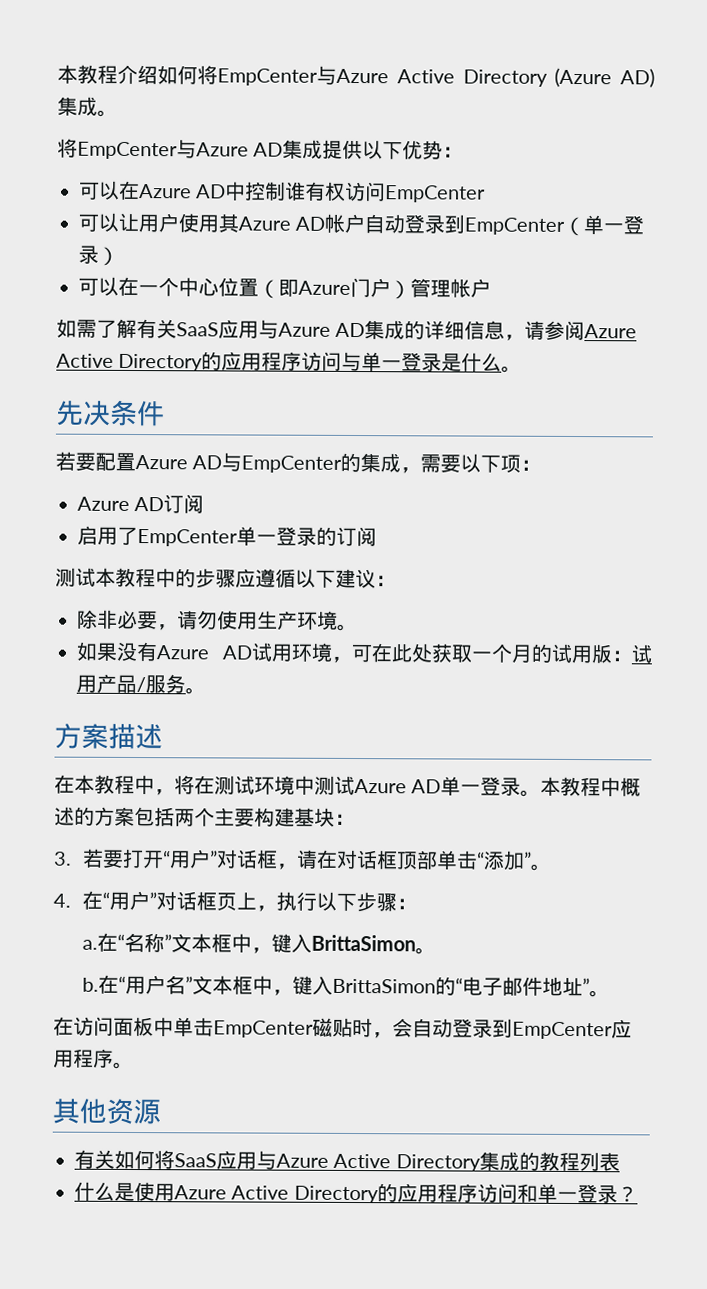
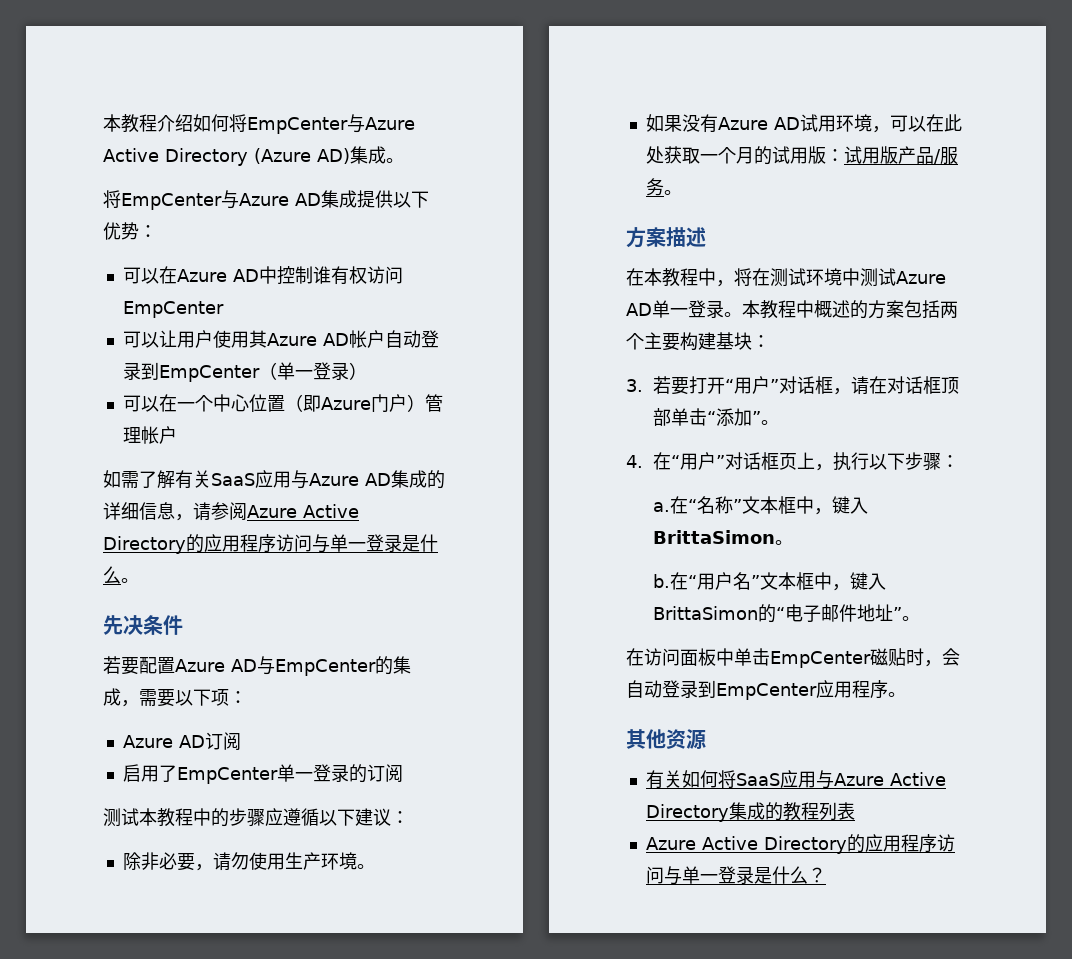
(373, 653) none -> [907,116,926,132] 以
(97, 683) none -> [879,146,898,164] 版
[74,1181,618,1204] 什么是使用Azure Active Directory的应用程序访问和单一登录 -> [645,834,955,854] [645,866,808,885] Azure Active Directory的应用程序访问与单一登录是什么

